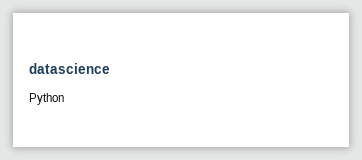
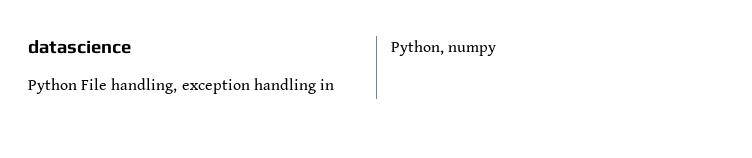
(64, 99) none -> [81,78,334,94] [391,40,497,56] File handling, exception handling in Python, numpy

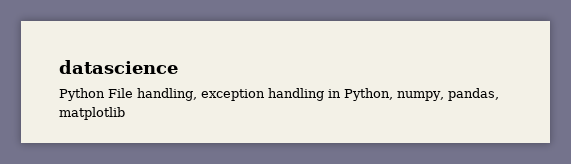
[448,45,497,56] numpy -> [397,88,499,101] [59,107,125,120] numpy, pandas, matplotlib

